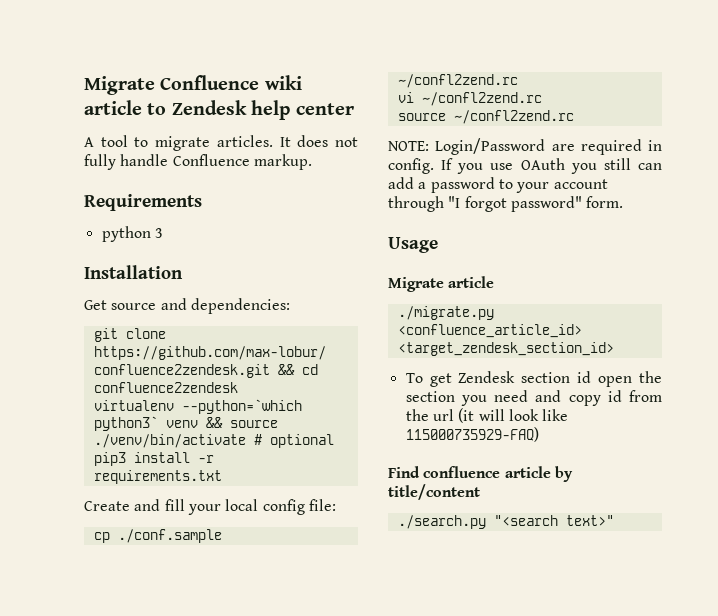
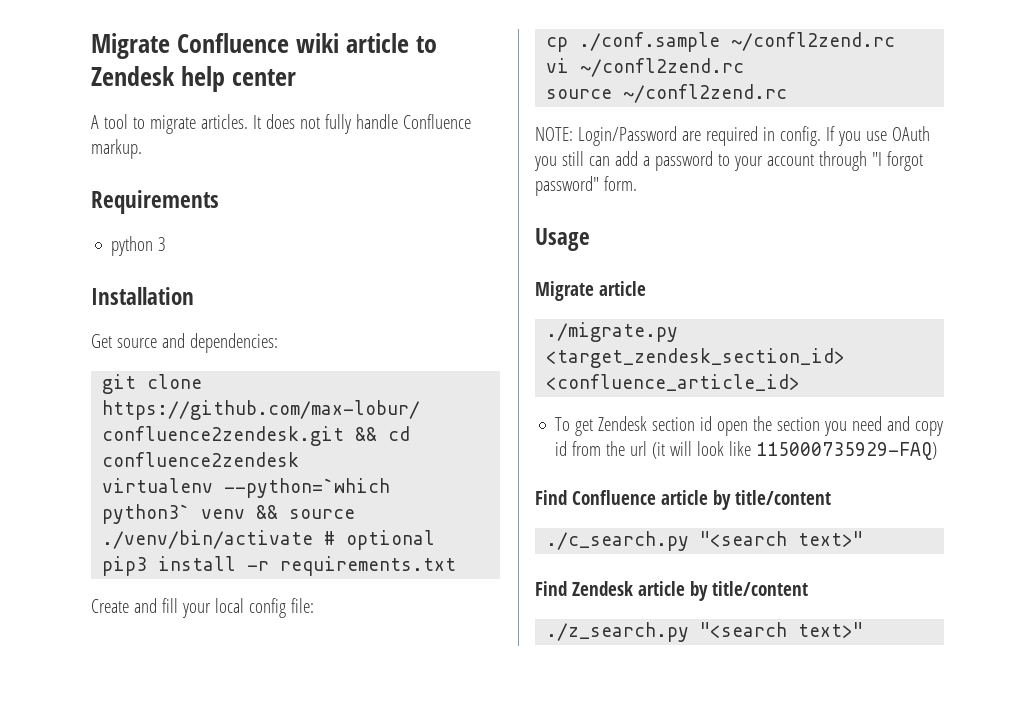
(494, 313) none -> [546,348,846,368] <target_zendesk_section_id>
[397,342,614,356] <target_zendesk_section_id> -> (801, 382) none
[423,466,573,482] [388,484,480,500] [397,515,614,529] confluence article by title/content // ./search.py "<search text>" -> [572,490,831,510] [546,531,864,551] [535,581,808,601] [546,622,864,642] Confluence article by title/content // ./c_search.py "<search text>" // Find Zendesk article by title/content // ./z_search.py "<search text>"

